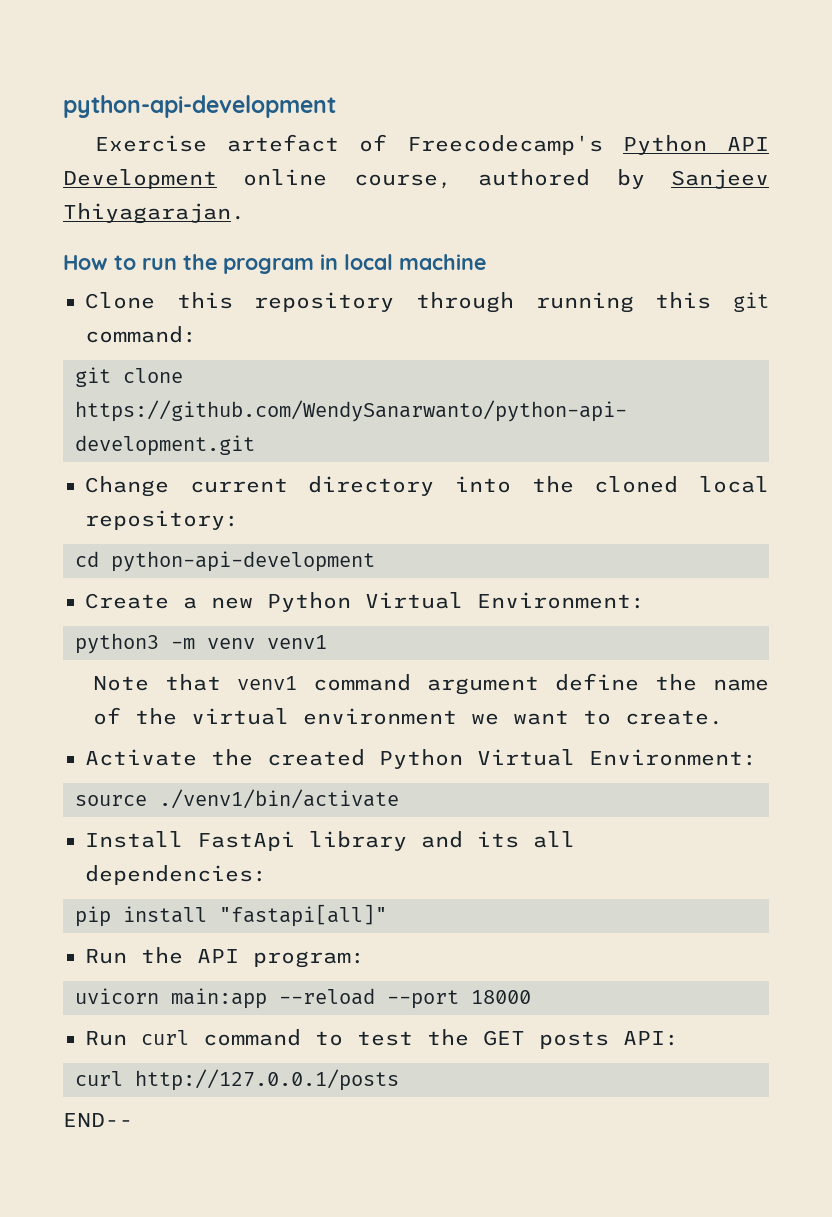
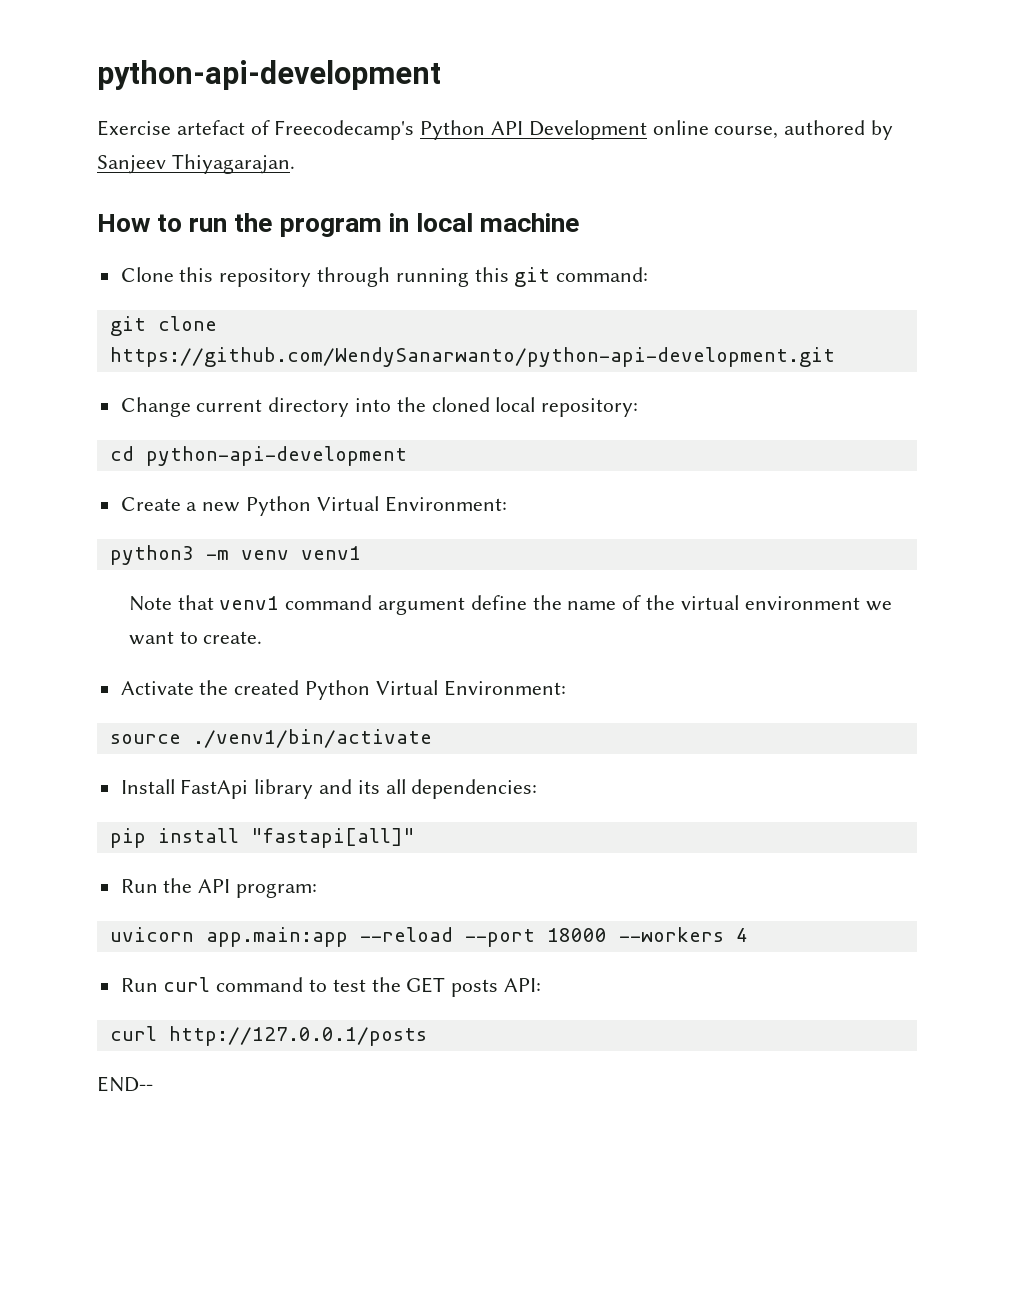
[171,988,267,1009] main:app -> [205,927,348,947] app.main:app
(531, 997) none -> [618,927,748,942] --workers 4

